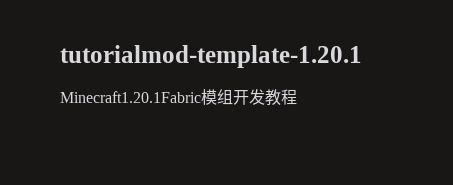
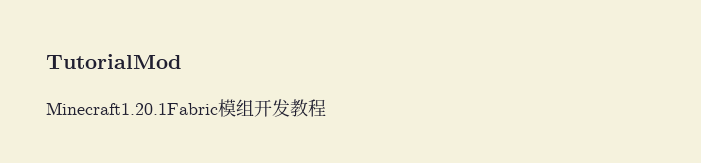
[60,45,362,68] tutorialmod-template-1.20.1 -> [46,54,181,69] TutorialMod

